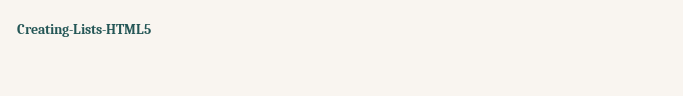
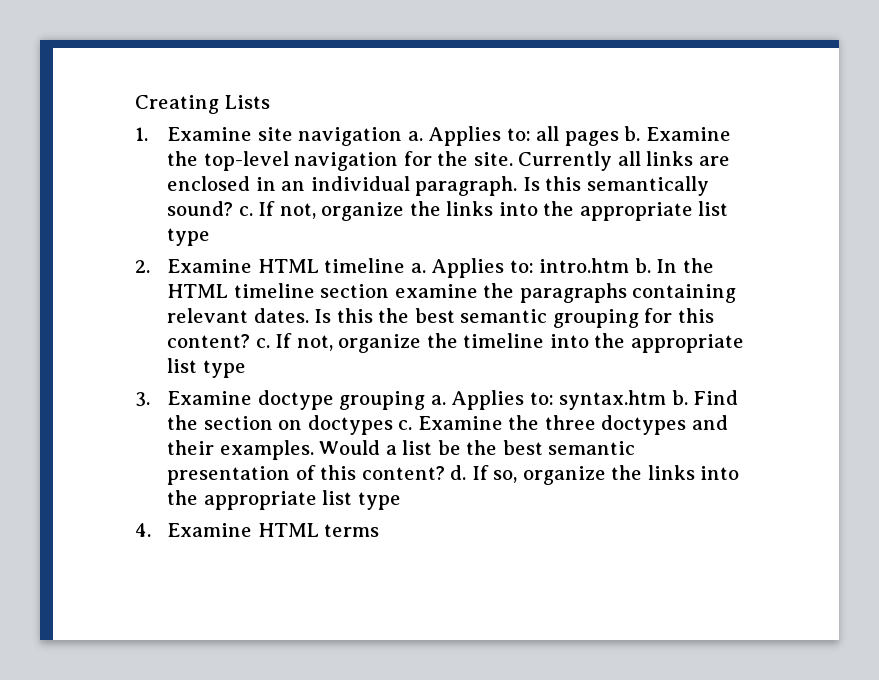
[17,24,151,37] Creating-Lists-HTML5 -> [135,95,270,114] [135,126,731,146] [166,151,730,171] [166,176,709,196] [166,201,729,221] [166,228,210,246] [135,258,714,278] [166,283,737,303] [166,308,714,328] [166,333,744,353] [166,358,246,378] [135,390,739,410] [166,415,728,435] [166,440,636,460] [166,465,740,485] [166,490,401,510] [135,523,380,537] Creating Lists // 1. Examine site navigation a. Applies to: all pages b. Examine the top-level navigation for the site. Currently all links are enclosed in an individual paragraph. Is this semantically sound? c. If not, organize the links into the appropriate list type // 2. Examine HTML timeline a. Applies to: intro.htm b. In the HTML timeline section examine the paragraphs containing relevant dates. Is this the best semantic grouping for this content? c. If not, organize the timeline into the appropriate list type // 3. Examine doctype grouping a. Applies to: syntax.htm b. Find the section on doctypes c. Examine the three doctypes and their examples. Would a list be the best semantic presentation of this content? d. If so, organize the links into the appropriate list type // 4. Examine HTML terms

